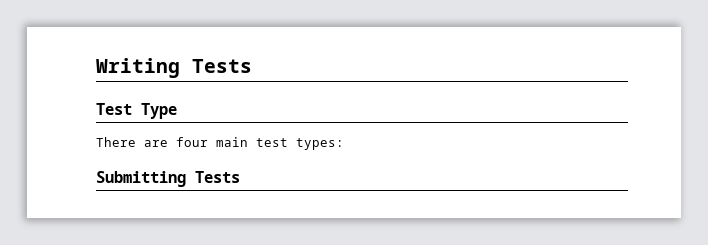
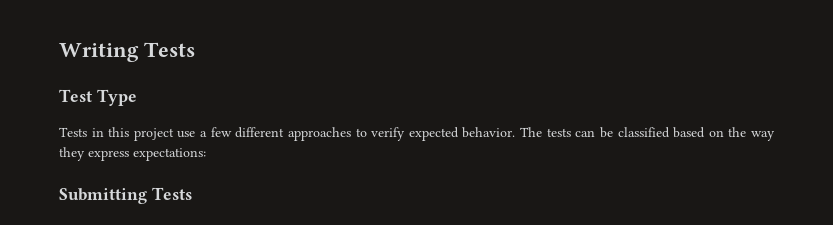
[96,137,344,150] There are four main test types: -> [59,127,775,141] [59,147,206,161] Tests in this project use a few different approaches to verify expected behavior. The tests can be classified based on the way they express expectations:

